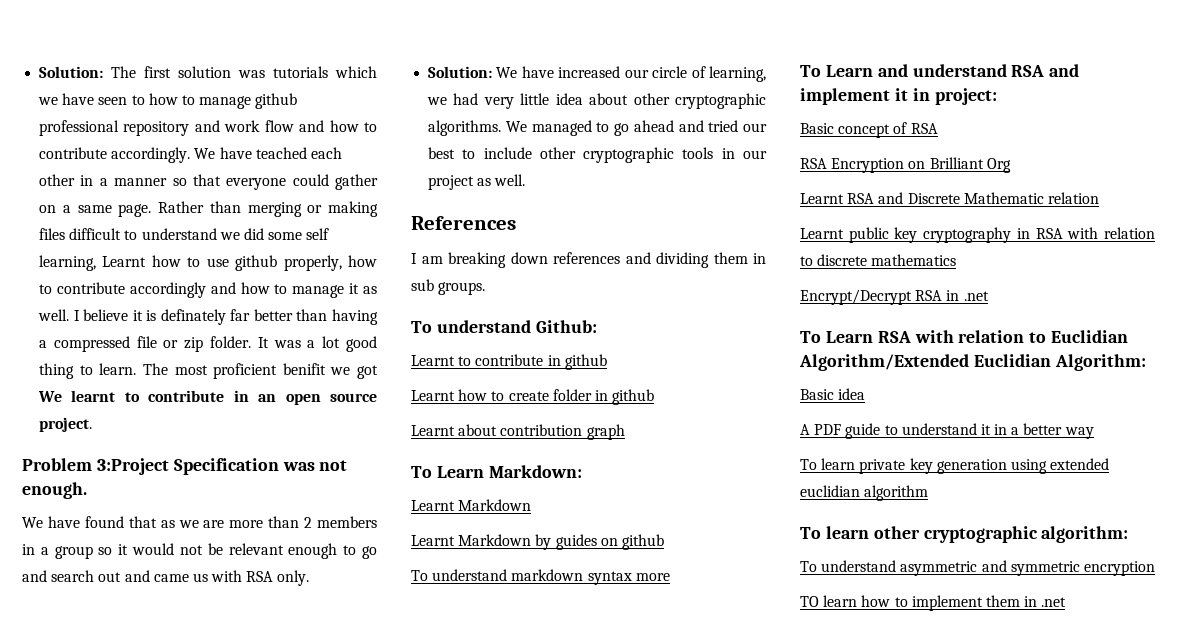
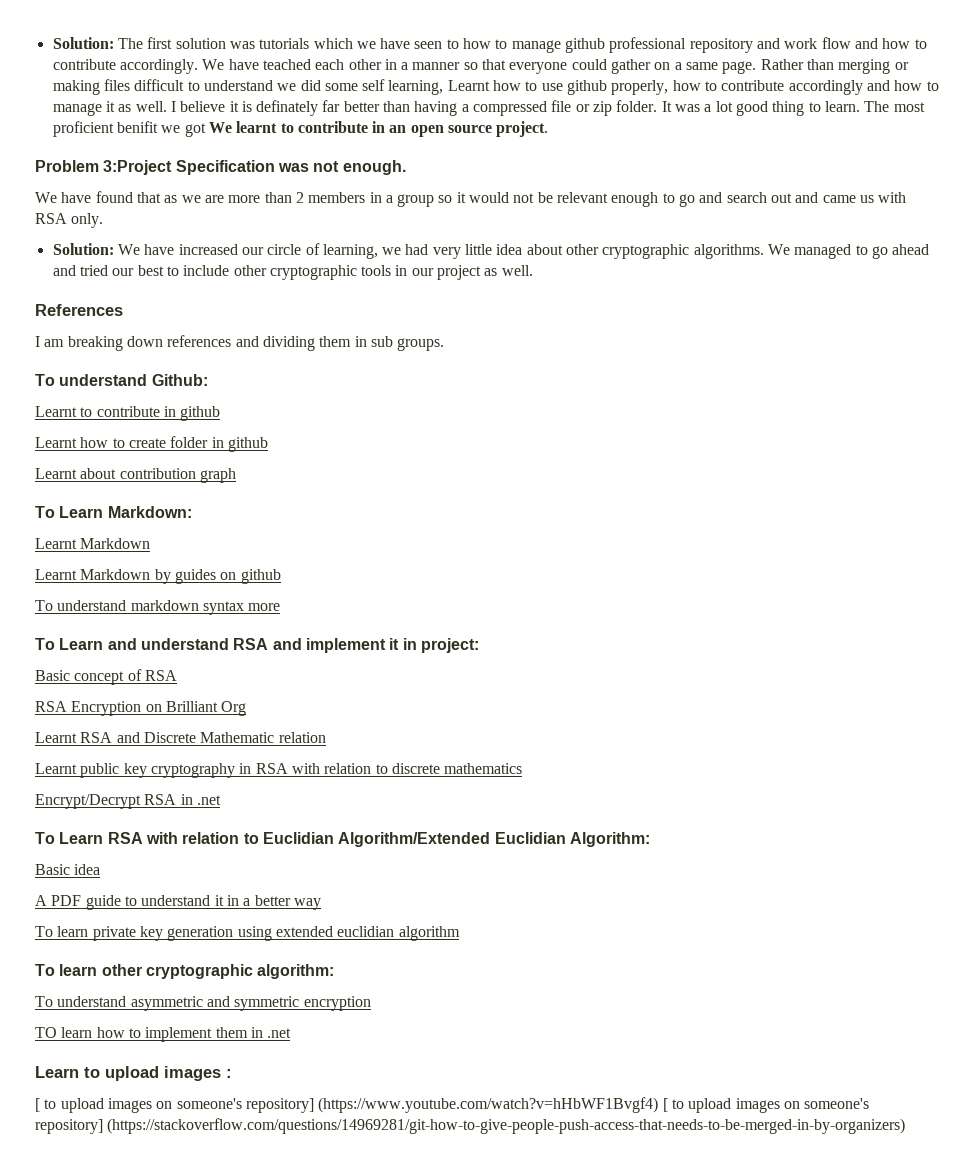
(1067, 602) none -> [35,1066,232,1081] [35,1097,870,1113] [35,1118,906,1134] // Learn to upload images : // [ to upload images on someone's repository] (https://www.youtube.com/watch?v=hHbWF1Bvgf4) [ to upload images on someone's repository] (https://stackoverflow.com/questions/14969281/git-how-to-give-people-push-access-that-needs-to-be-merged-in-by-organizers)

